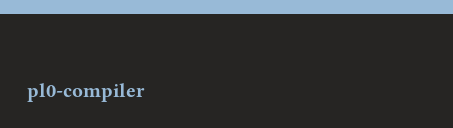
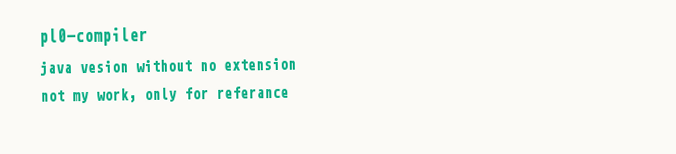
(145, 92) none -> [39,57,296,76] [40,85,289,104] // java vesion without no extension // not my work, only for referance

